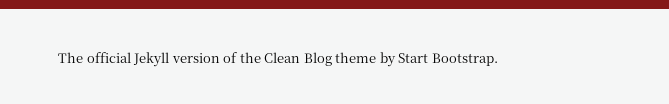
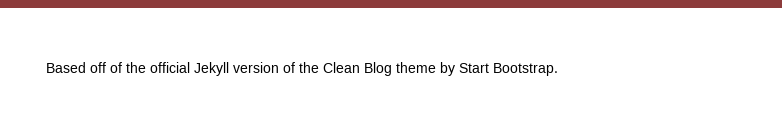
[58,52,83,63] The -> [46,62,147,73] Based off of the

